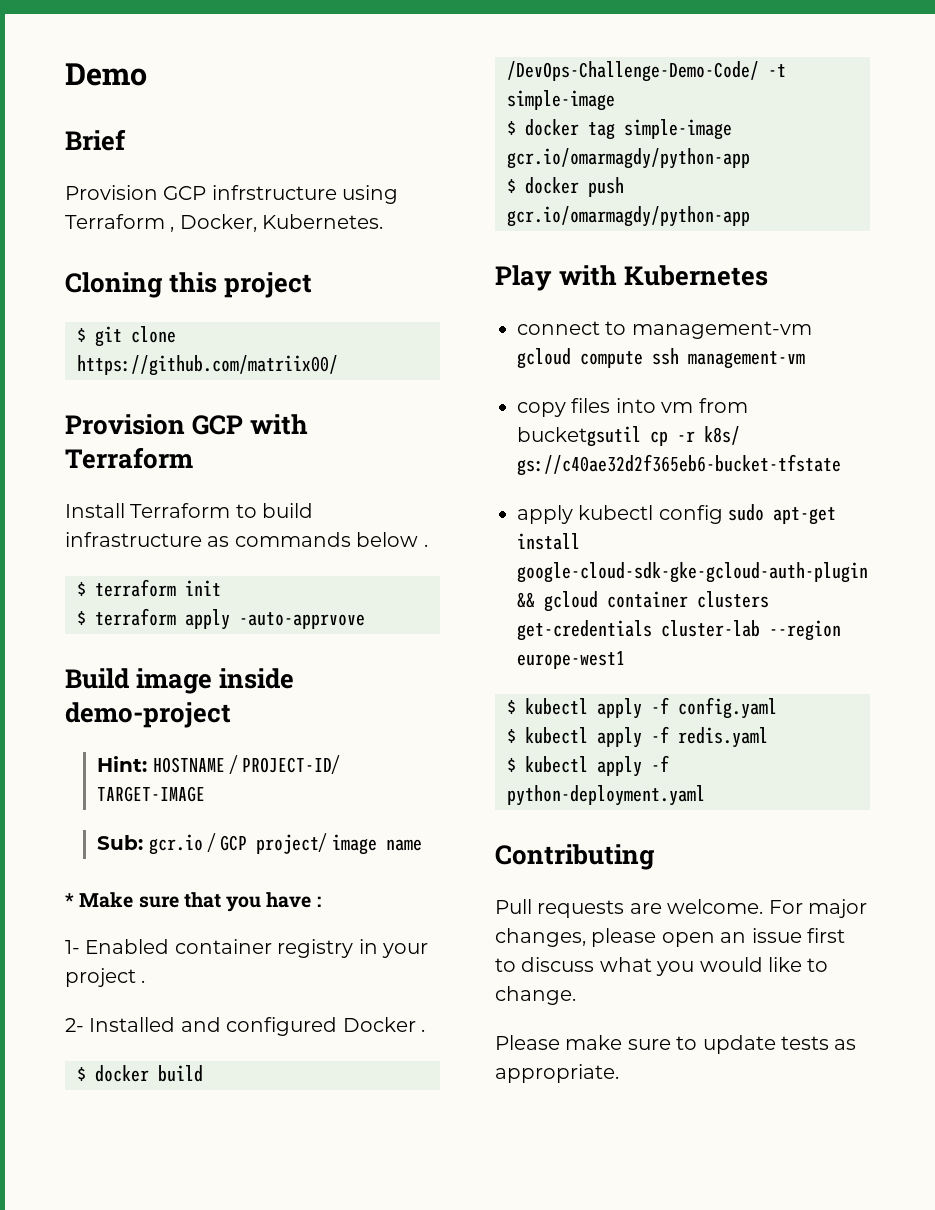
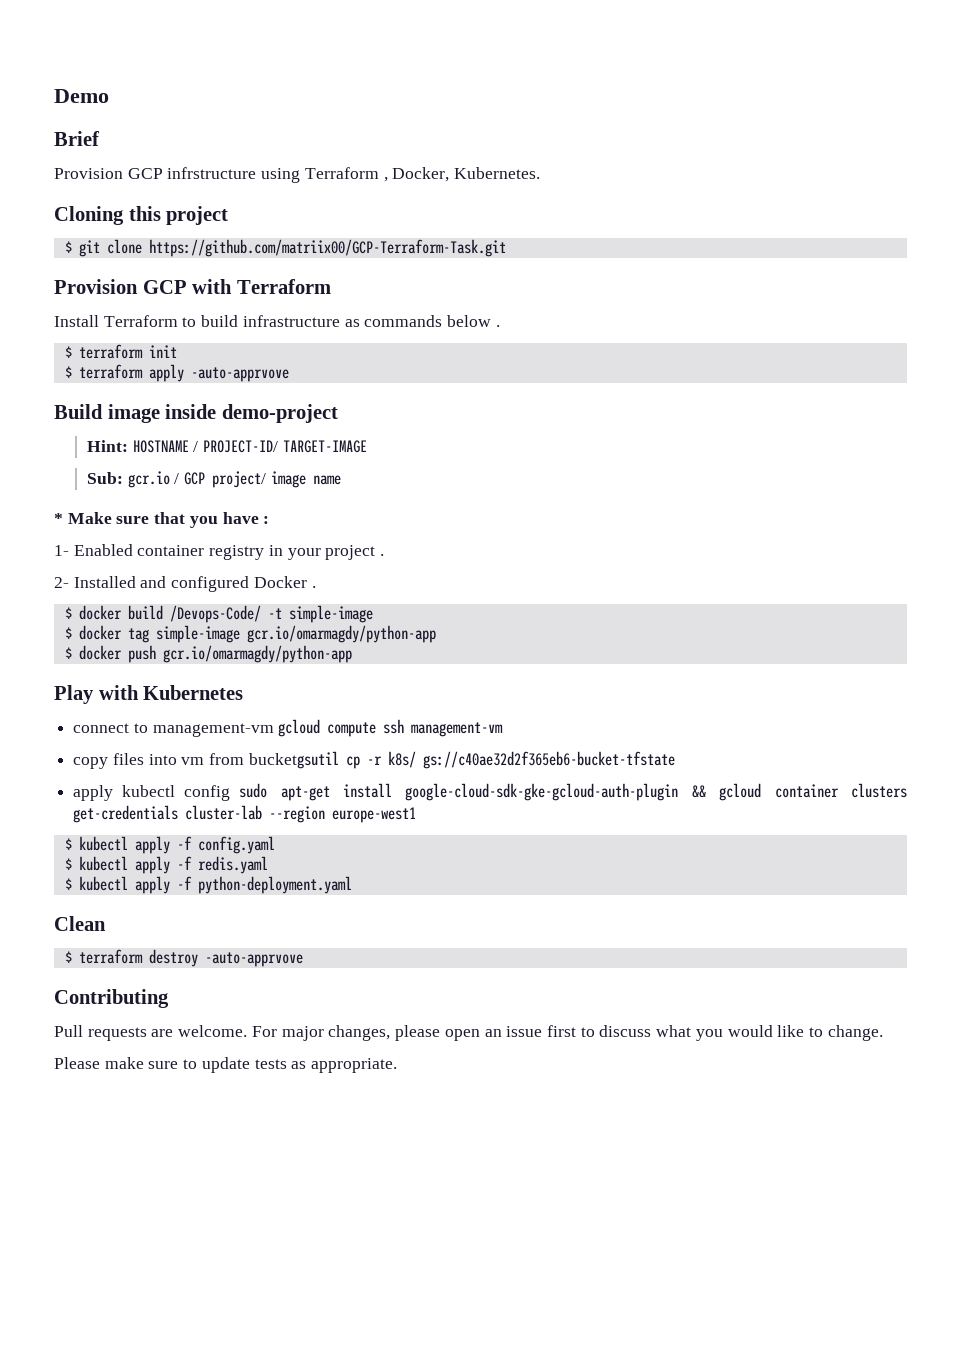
[77,355,338,376] https://github.com/matriix00/ -> [148,239,506,257] https://github.com/matriix00/GCP-Terraform-Task.git
[507,61,759,82] /DevOps-Challenge-Demo-Code/ -> [169,605,261,623] /Devops-Code/
(705, 795) none -> [54,916,106,931] [64,949,303,967] // Clean // $ terraform destroy -auto-apprvove

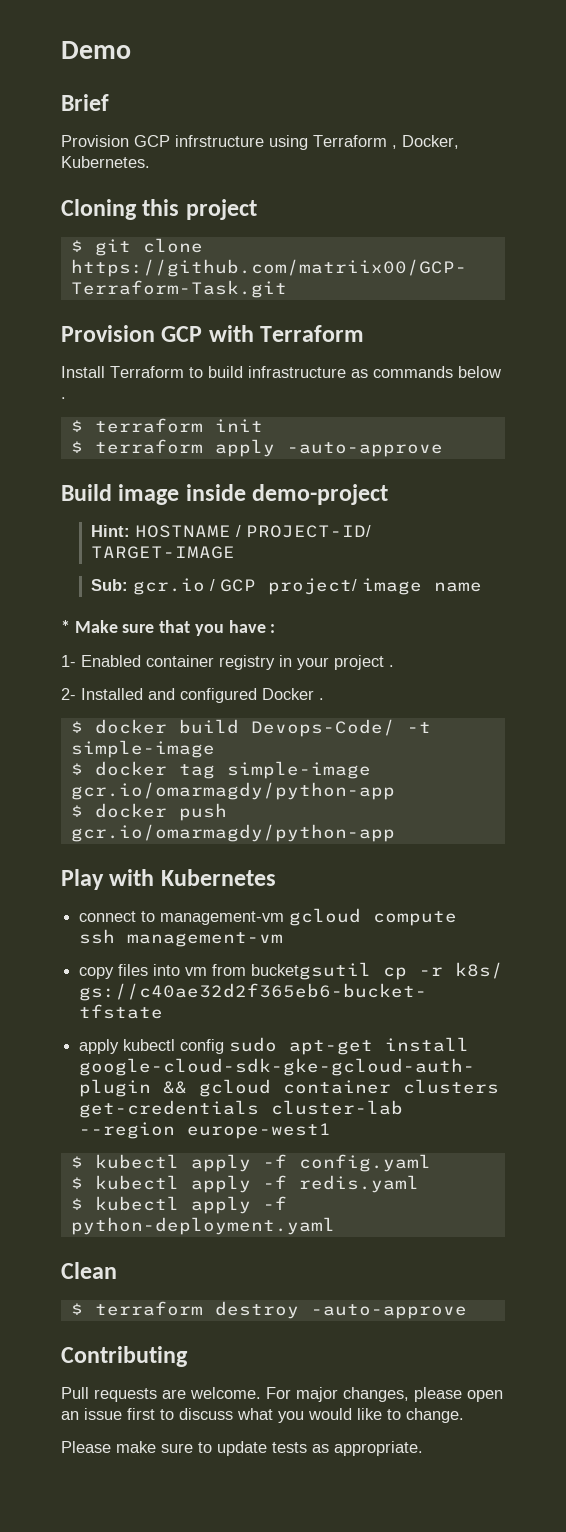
[190,367,289,382] -auto-apprvove -> [286,442,443,457] -auto-approve
[169,605,261,623] /Devops-Code/ -> [250,719,395,737] Devops-Code/
[204,952,303,967] -auto-apprvove -> [310,1304,467,1319] -auto-approve

